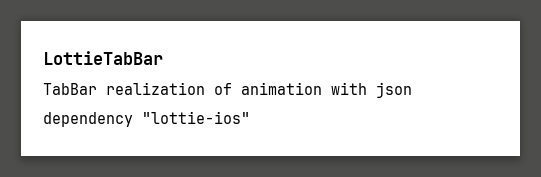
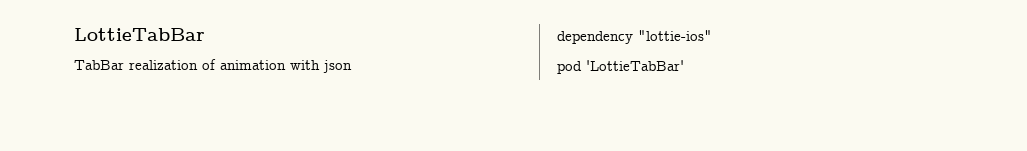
(250, 117) none -> [557,60,684,74] // pod 'LottieTabBar'

